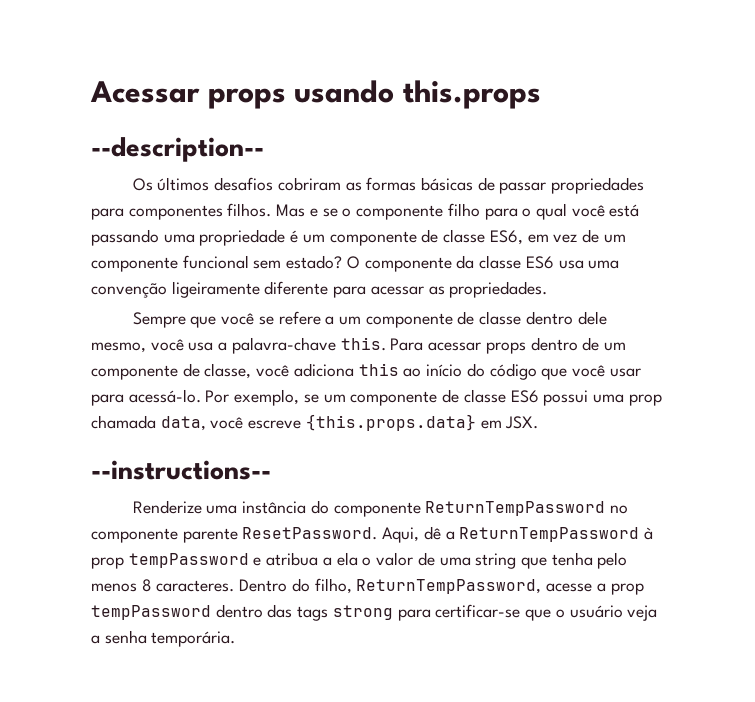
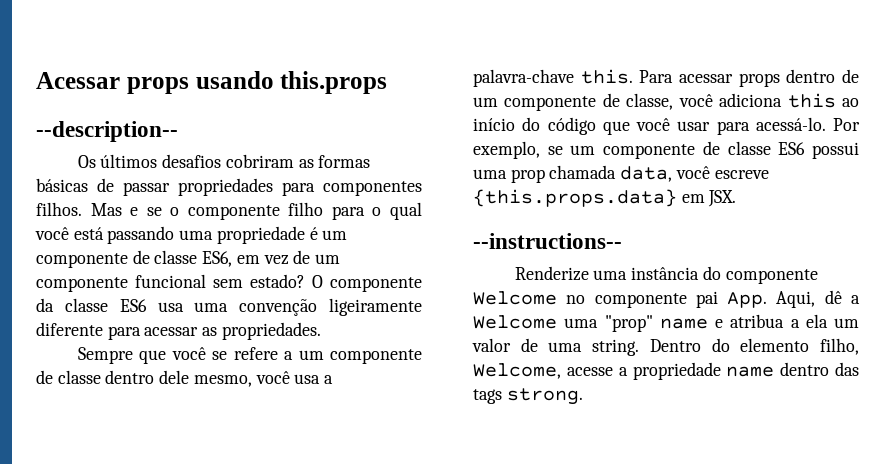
[425,501,606,516] ReturnTempPassword -> [473,291,557,305] Welcome
[182,527,378,543] parente ResetPassword. -> [695,291,768,308] pai App.
[459,527,654,542] [91,553,249,569] ReturnTempPassword à prop tempPassword -> [473,315,708,332] Welcome uma "prop" name
[362,557,372,566] o -> [834,318,859,328] um
[475,552,628,569] [91,578,644,595] [91,604,658,621] [91,630,236,647] string que tenha pelo menos 8 caracteres. Dentro do filho, ReturnTempPassword, acesse a prop tempPassword dentro das tags strong para certificar-se que o usuário veja a senha temporária. -> [592,338,859,356] [473,362,859,380] [473,388,583,405] string. Dentro do elemento filho, Welcome, acesse a propriedade name dentro das tags strong.

